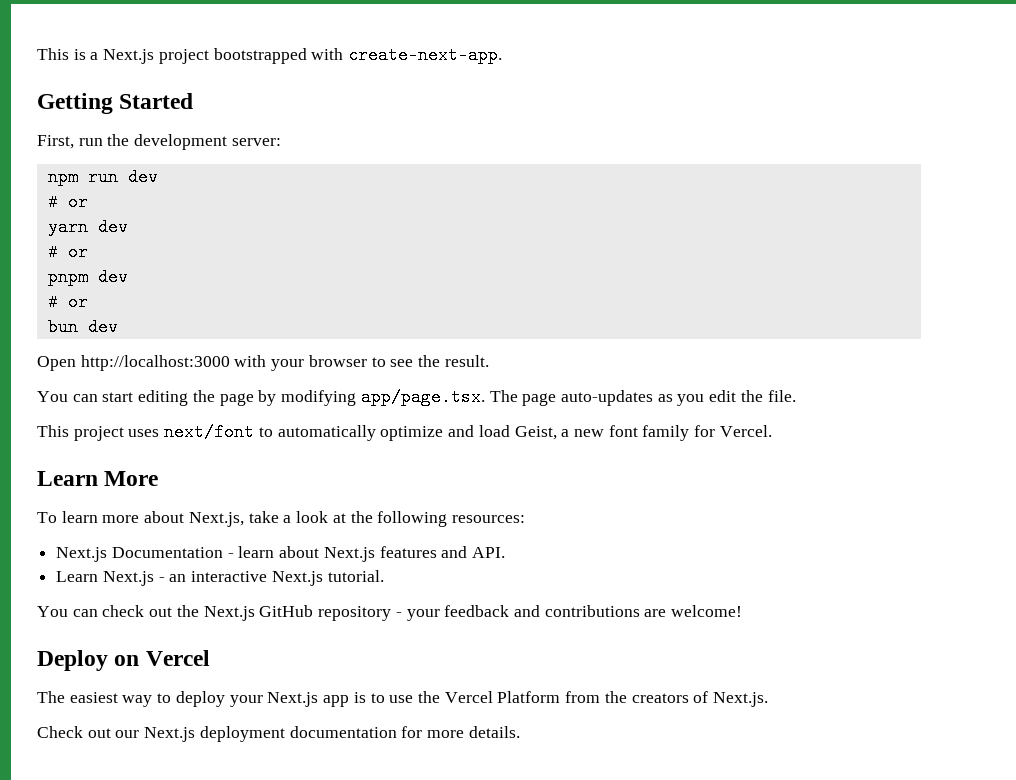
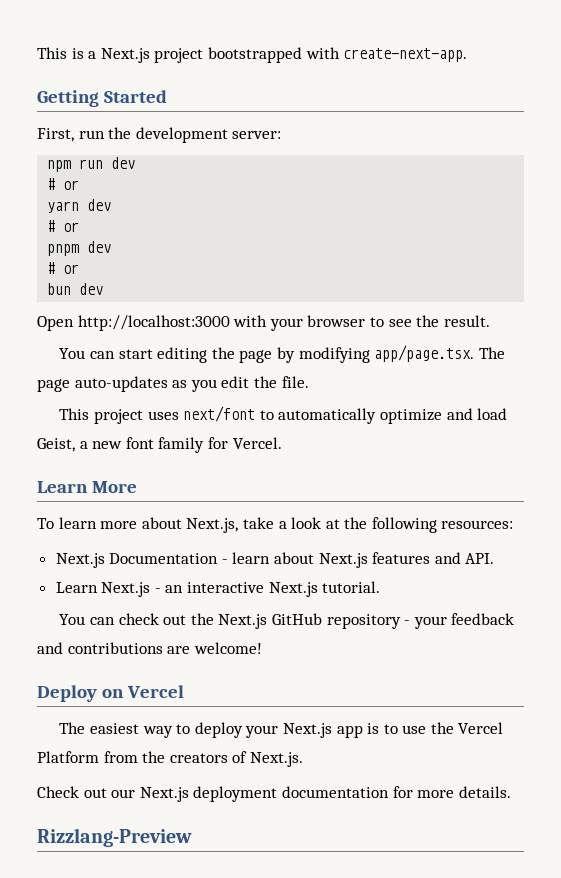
(520, 732) none -> [37,828,192,847] // Rizzlang-Preview

